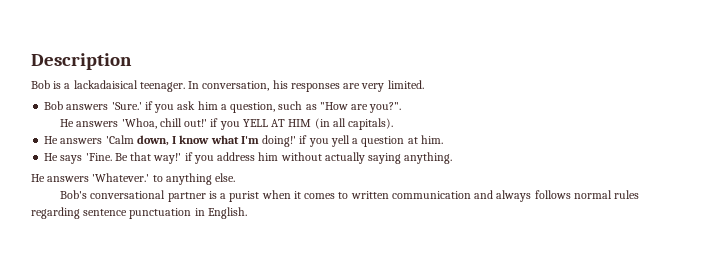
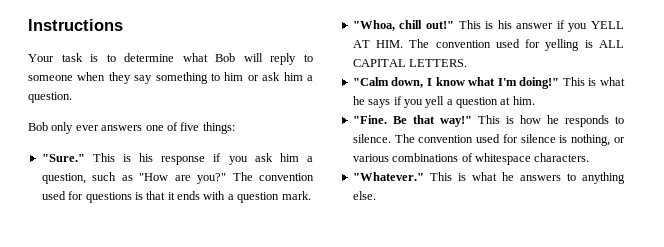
[31,53,132,70] [31,80,424,92] [44,101,142,110] Description // Bob is a lackadaisical teenager. In conversation, his responses are very limited. // Bob answers 'Sure.' -> [28,19,123,31] [28,53,313,65] [28,72,313,84] [28,92,72,103] [28,122,235,134] [41,153,206,165] Instructions // Your task is to determine what Bob will reply to someone when they say something to him or ask him a question. // Bob only ever answers one of five things: // "Sure." This is his response
[369,102,402,113] [60,118,394,130] [44,135,134,144] you?". // He answers 'Whoa, chill out!' if you YELL AT HIM (in all capitals). // He answers 'Calm -> [197,172,314,184] [41,191,311,203] [352,20,624,32] [352,39,624,51] [352,59,468,67] [352,77,389,86] you?" The convention used for questions is that it ends with a question mark. // "Whoa, chill out!" This is his answer if you YELL AT HIM. The convention used for yelling is ALL CAPITAL LETTERS. // "Calm
[262,135,297,147] doing!' -> [519,77,625,89] [352,96,391,108] doing!" This is what he says
[44,152,453,164] [31,173,236,185] [60,190,640,202] [31,207,247,219] He says 'Fine. Be that way!' if you address him without actually saying anything. // He answers 'Whatever.' to anything else. // Bob's conversational partner is a purist when it comes to written communication and always follows normal rules regarding sentence punctuation in English. -> [352,115,624,127] [352,134,625,146] [352,153,590,165] [352,172,625,184] [352,191,376,200] "Fine. Be that way!" This is how he responds to silence. The convention used for silence is nothing, or various combinations of whitespace characters. // "Whatever." This is what he answers to anything else.

